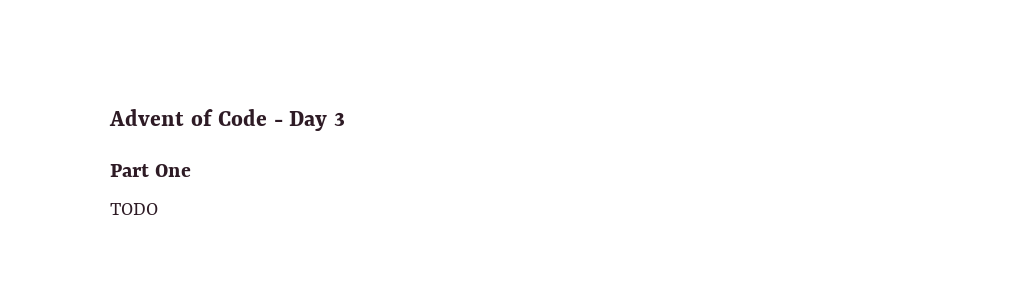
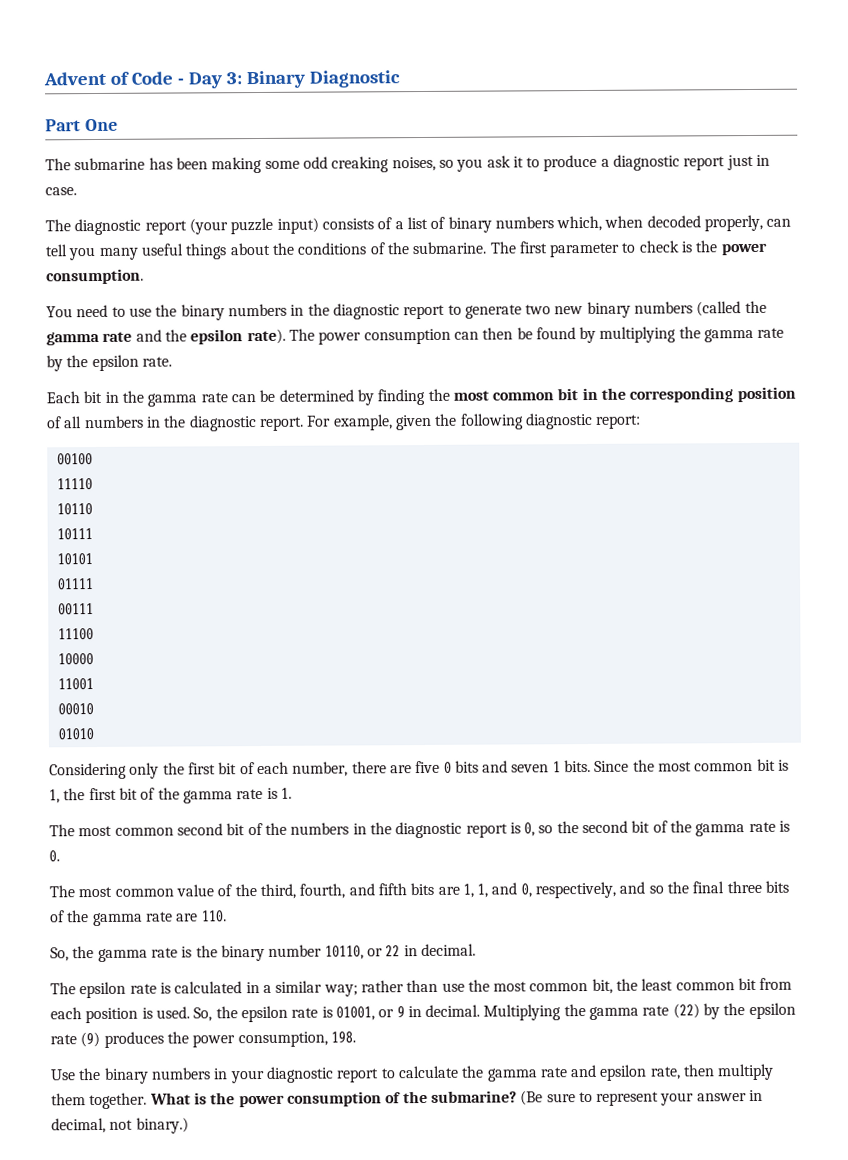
[334,112,346,126] 3 -> [225,70,400,89] 3: Binary Diagnostic
[110,203,158,215] TODO -> [45,154,771,174] [45,187,77,196] [45,214,792,236] [45,240,768,261] [46,268,144,285] [46,300,767,321] [46,326,785,346] [46,354,172,372] [46,386,796,407] [46,412,642,432] [56,453,93,466] [56,478,93,491] [56,503,93,516] [56,528,93,541] [56,553,93,566] [56,578,94,591] [57,603,94,616] [57,628,94,641] [57,653,94,666] [57,678,94,691] [57,703,94,716] [57,728,94,741] [49,758,790,780] [49,787,292,804] [49,820,791,839] [49,850,60,863] [49,880,790,900] [50,910,227,927] [50,943,476,963] [50,977,793,999] [50,1002,796,1024] [50,1031,356,1048] [50,1063,775,1084] [51,1089,764,1110] [51,1117,189,1134] The submarine has been making some odd creaking noises, so you ask it to produce a diagnostic report just in case. // The diagnostic report (your puzzle input) consists of a list of binary numbers which, when decoded properly, can tell you many useful things about the conditions of the submarine. The first parameter to check is the power consumption. // You need to use the binary numbers in the diagnostic report to generate two new binary numbers (called the gamma rate and the epsilon rate). The power consumption can then be found by multiplying the gamma rate by the epsilon rate. // Each bit in the gamma rate can be determined by finding the most common bit in the corresponding position of all numbers in the diagnostic report. For example, given the following diagnostic report: // 00100 // 11110 // 10110 // 10111 // 10101 // 01111 // 00111 // 11100 // 10000 // 11001 // 00010 // 01010 // Considering only the first bit of each number, there are five 0 bits and seven 1 bits. Since the most common bit is 1, the first bit of the gamma rate is 1. // The most common second bit of the numbers in the diagnostic report is 0, so the second bit of the gamma rate is 0. // The most common value of the third, fourth, and fifth bits are 1, 1, and 0, respectively, and so the final three bits of the gamma rate are 110. // So, the gamma rate is the binary number 10110, or 22 in decimal. // The epsilon rate is calculated in a similar way; rather than use the most common bit, the least common bit from each position is used. So, the epsilon rate is 01001, or 9 in decimal. Multiplying the gamma rate (22) by the epsilon rate (9) produces the power consumption, 198. // Use the binary numbers in your diagnostic report to calculate the gamma rate and epsilon rate, then multiply them together. What is the power consumption of the submarine? (Be sure to represent your answer in decimal, not binary.)

